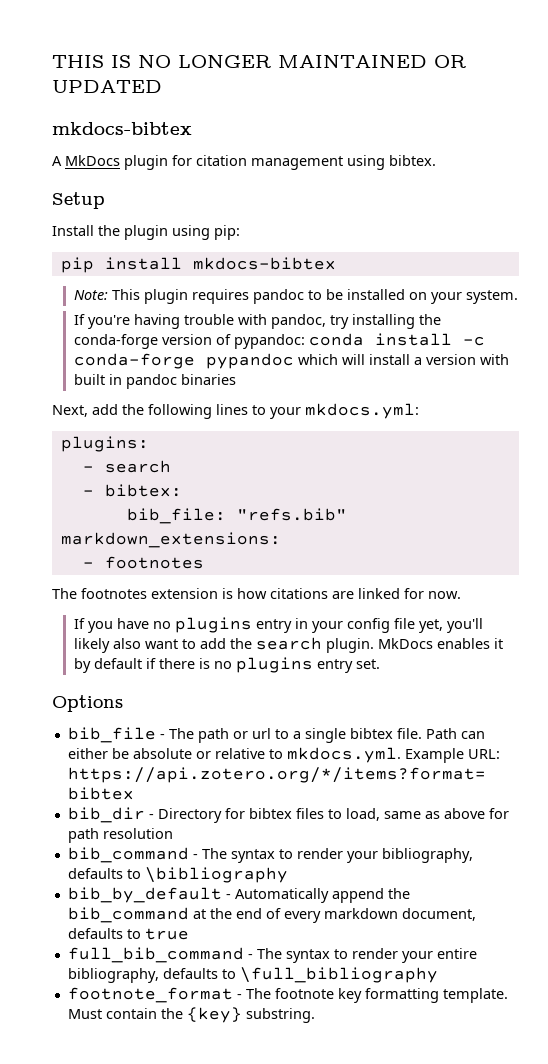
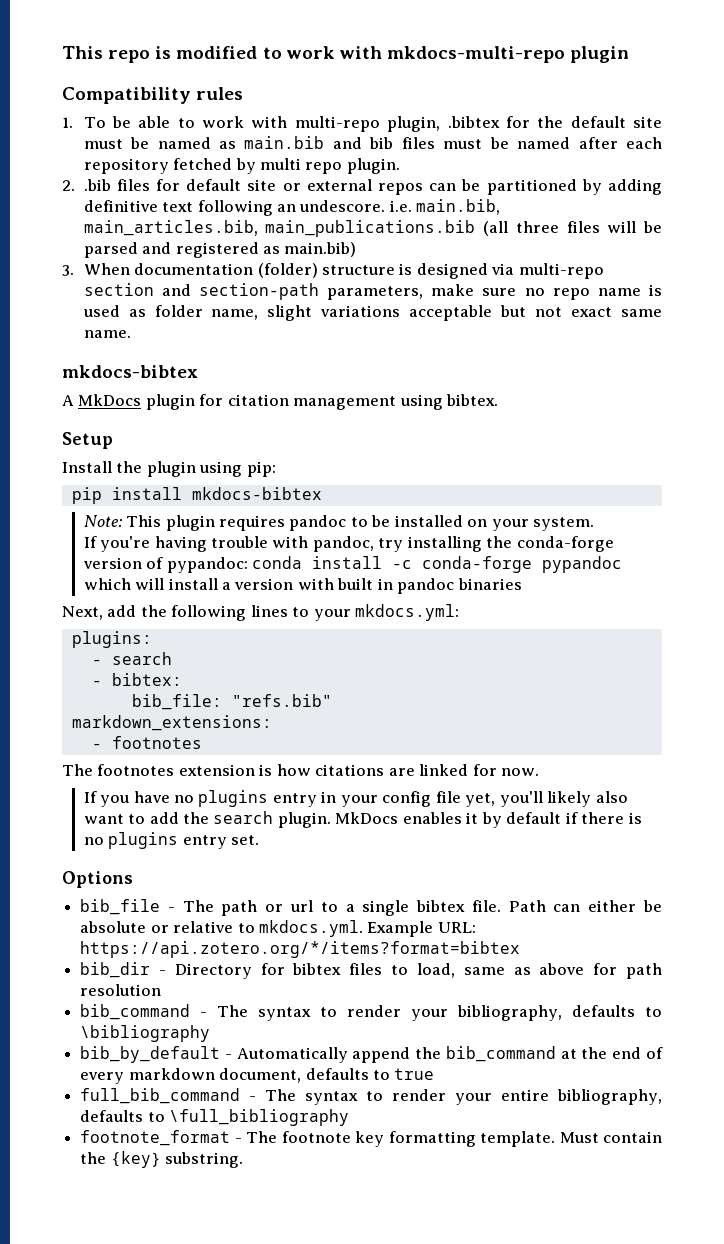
[52,55,466,68] [52,80,162,93] THIS IS NO LONGER MAINTAINED OR UPDATED -> [62,46,630,63] [62,87,244,104] [62,116,662,132] [83,136,662,149] [83,158,400,174] [62,179,662,195] [83,199,501,216] [83,220,662,237] [83,242,357,258] [62,263,604,279] [83,283,662,300] [82,305,662,321] [83,330,131,338] This repo is modified to work with mkdocs-multi-repo plugin // Compatibility rules // 1. To be able to work with multi-repo plugin, .bibtex for the default site must be named as main.bib and bib files must be named after each repository fetched by multi repo plugin. // 2. .bib files for default site or external repos can be partitioned by adding definitive text following an undescore. i.e. main.bib, main_articles.bib, main_publications.bib (all three files will be parsed and registered as main.bib) // 3. When documentation (folder) structure is designed via multi-repo section and section-path parameters, make sure no repo name is used as folder name, slight variations acceptable but not exact same name.

